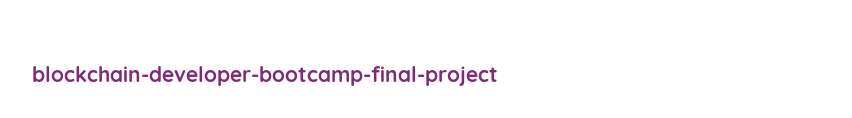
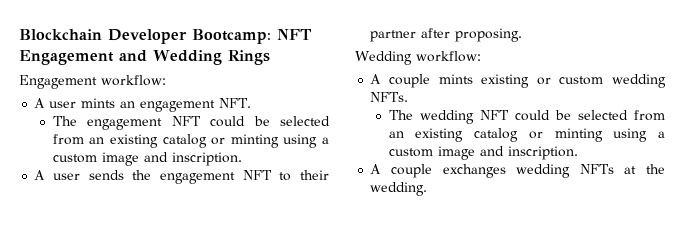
[32,66,498,86] blockchain-developer-bootcamp-final-project -> [19,29,312,44] [19,50,270,65] [19,75,166,89] [34,98,252,112] [52,116,330,130] [52,134,329,148] [52,152,242,166] [34,170,329,184] [370,28,523,42] [355,51,481,65] [370,74,666,88] [370,92,409,102] [388,110,665,124] [388,128,665,142] [388,146,578,160] [370,164,665,178] [370,182,428,196] Blockchain Developer Bootcamp: NFT Engagement and Wedding Rings // Engagement workflow: // A user mints an engagement NFT. // The engagement NFT could be selected from an existing catalog or minting using a custom image and inscription. // A user sends the engagement NFT to their partner after proposing. // Wedding workflow: // A couple mints existing or custom wedding NFTs. // The wedding NFT could be selected from an existing catalog or minting using a custom image and inscription. // A couple exchanges wedding NFTs at the wedding.

